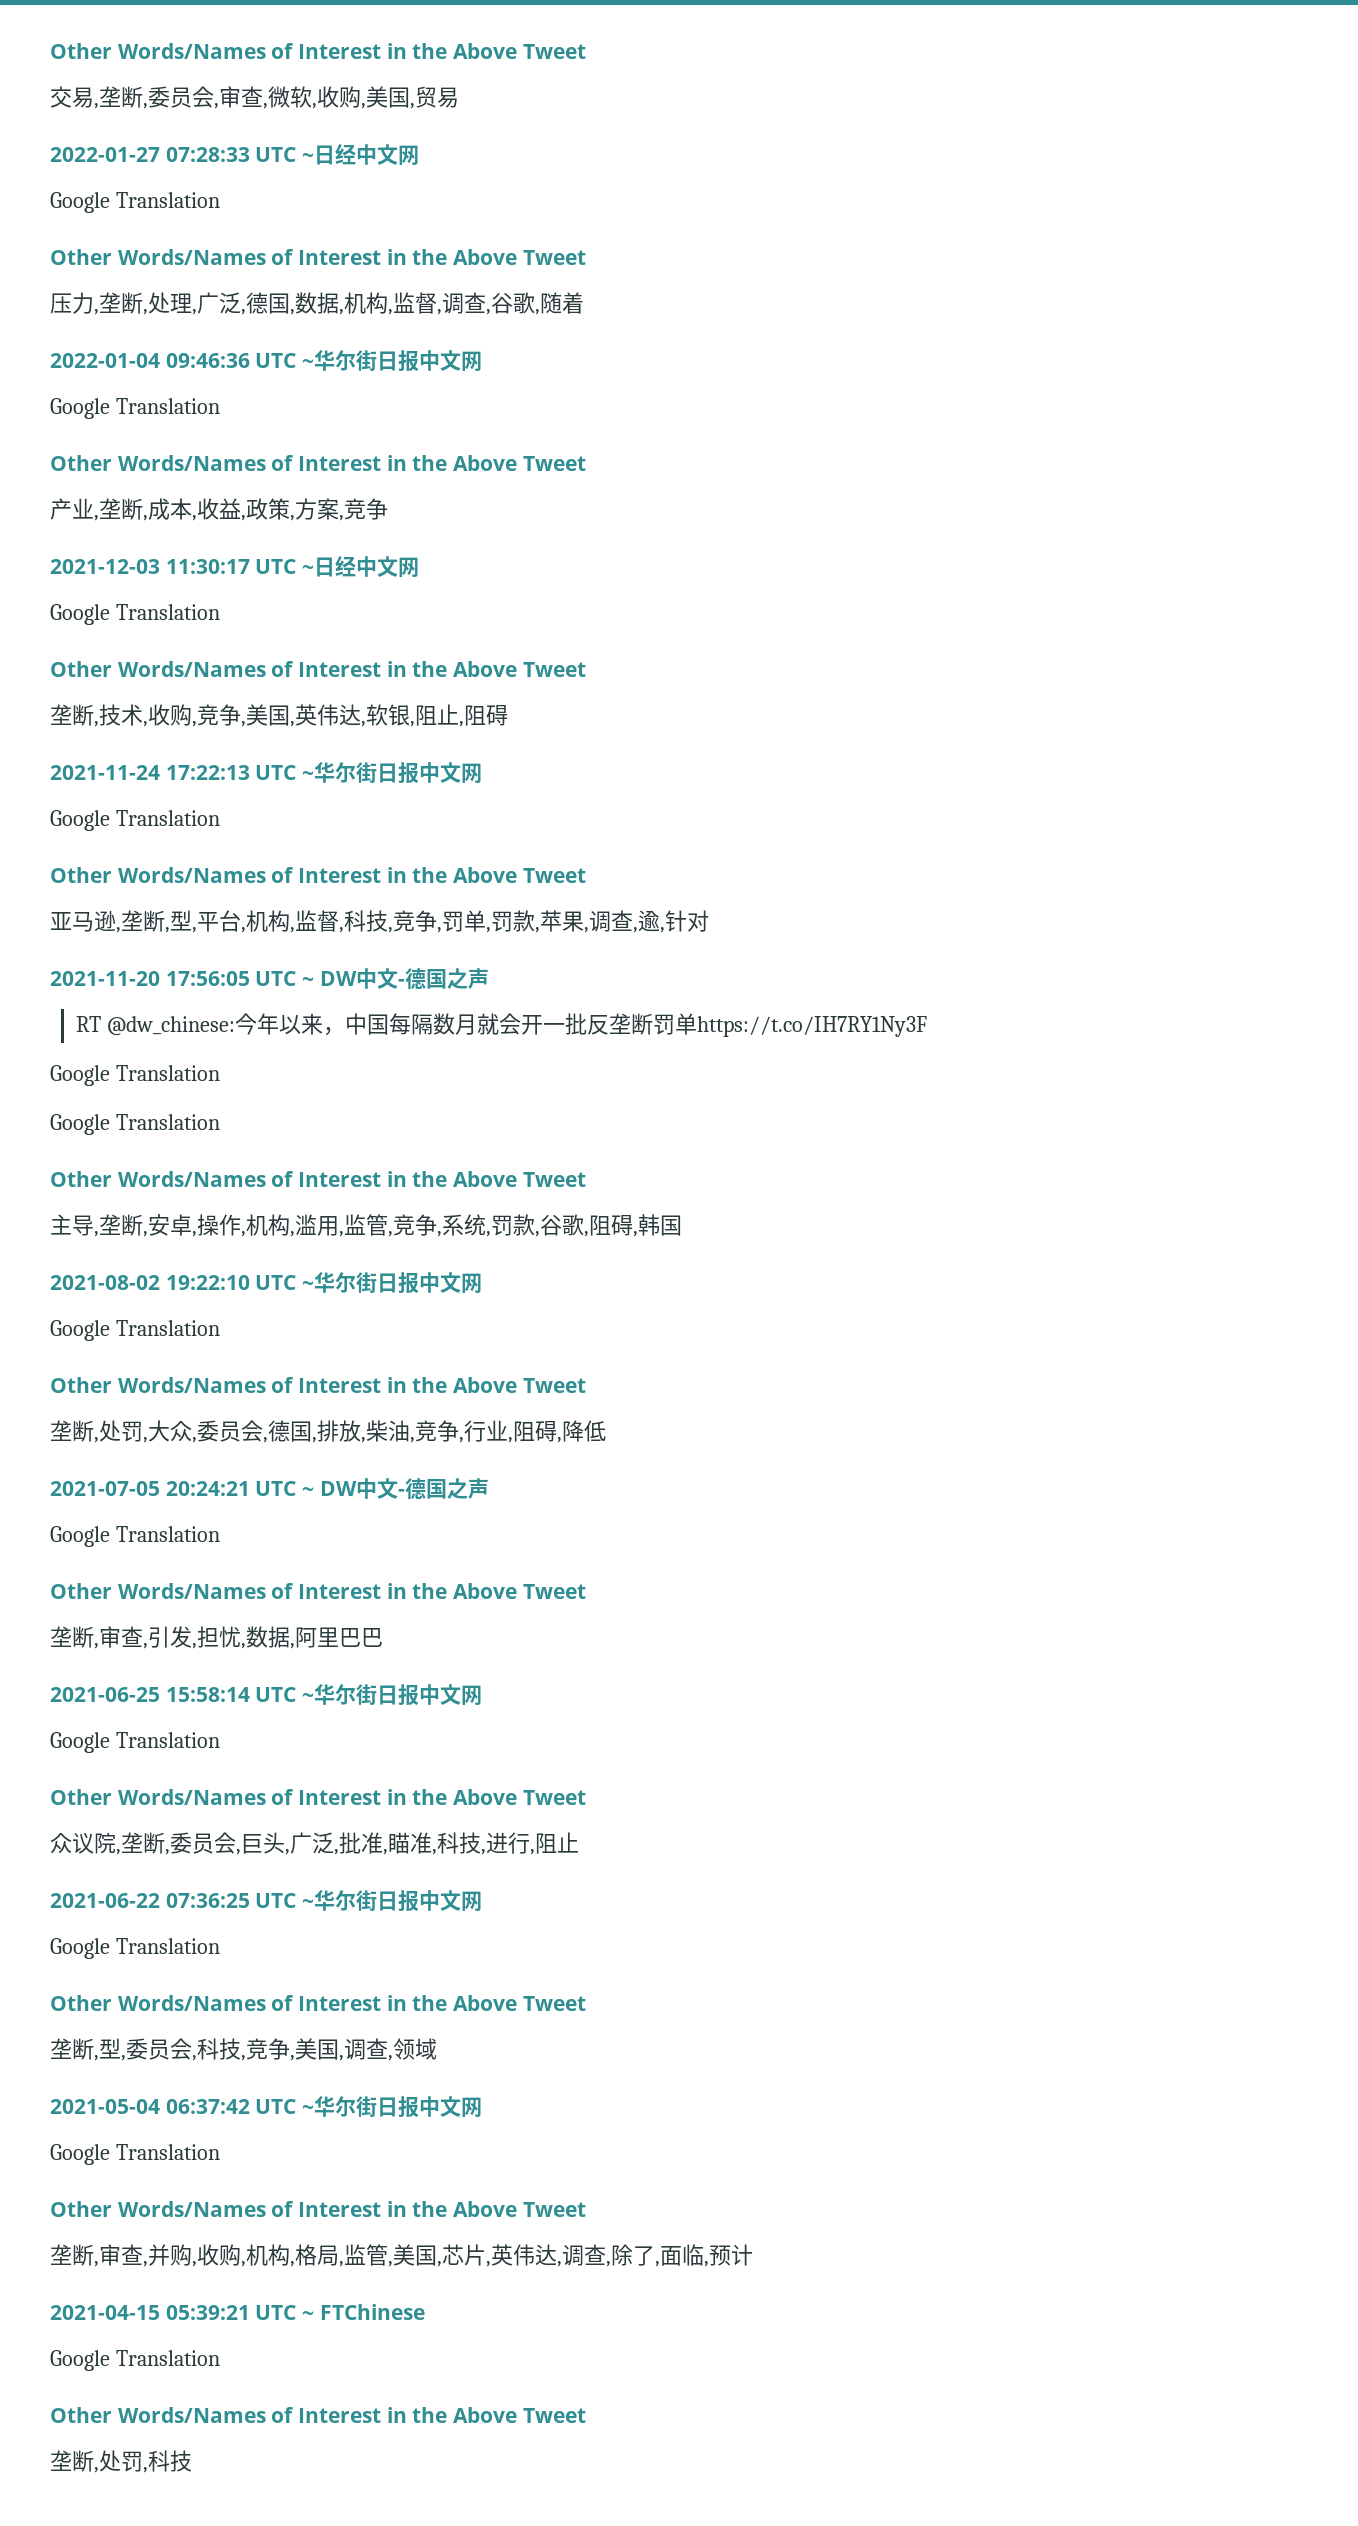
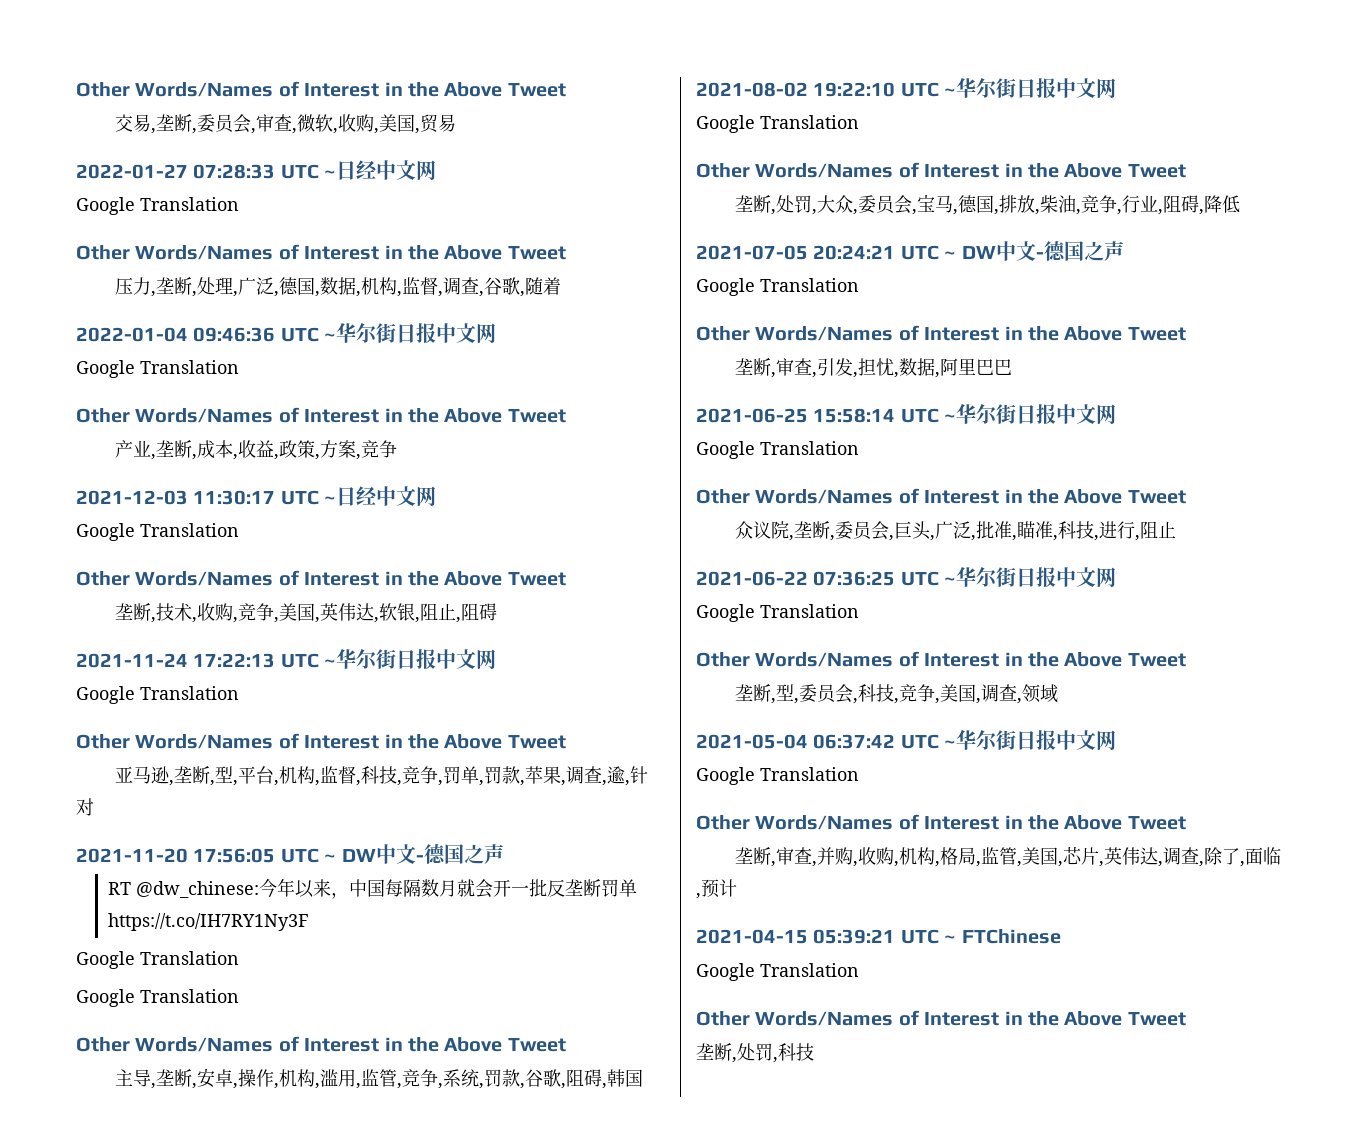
(268, 1440) none -> [917,194,959,215] 宝马,

